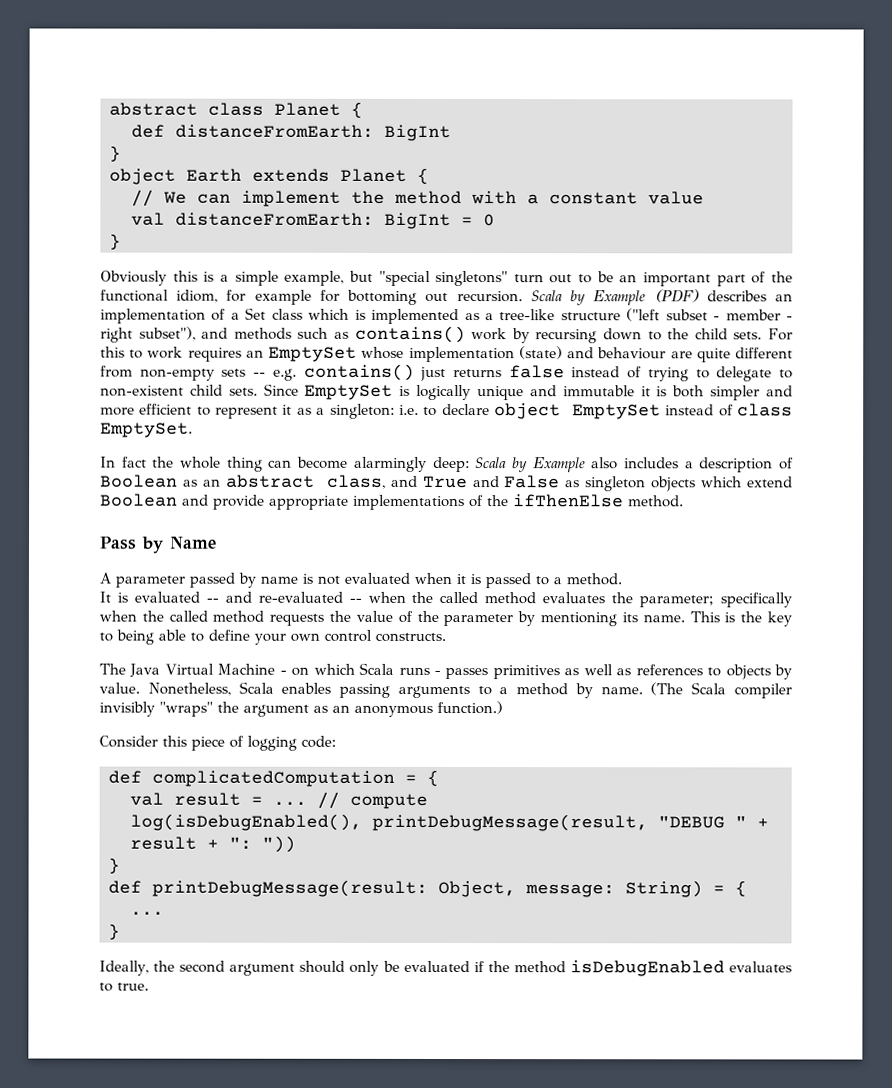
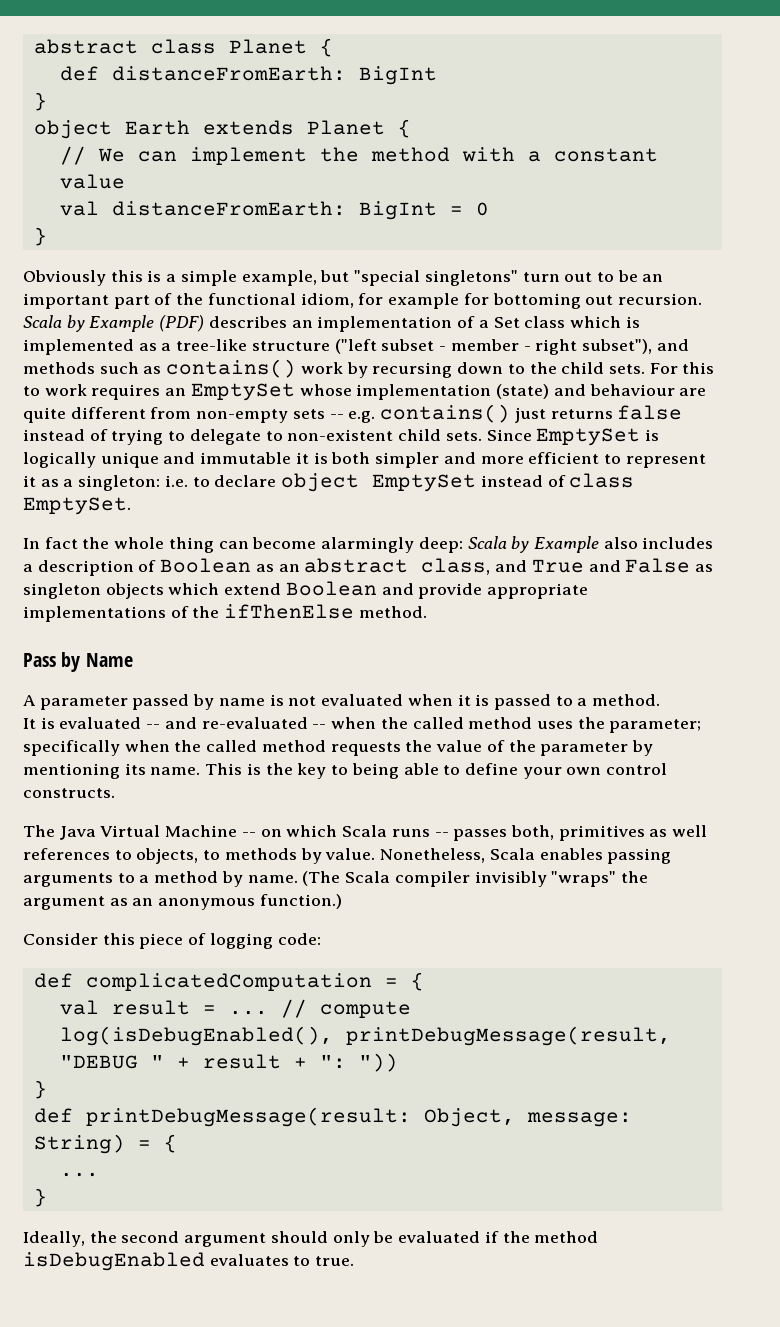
[542,592,606,604] evaluates -> [536,721,573,729] uses
[279,669,287,675] - -> [241,832,256,837] --
[434,667,489,680] - passes -> [434,825,554,841] -- passes both,
[616,668,632,676] as -> (708, 831) none
[725,664,771,680] objects -> [136,848,297,864] objects, to methods

